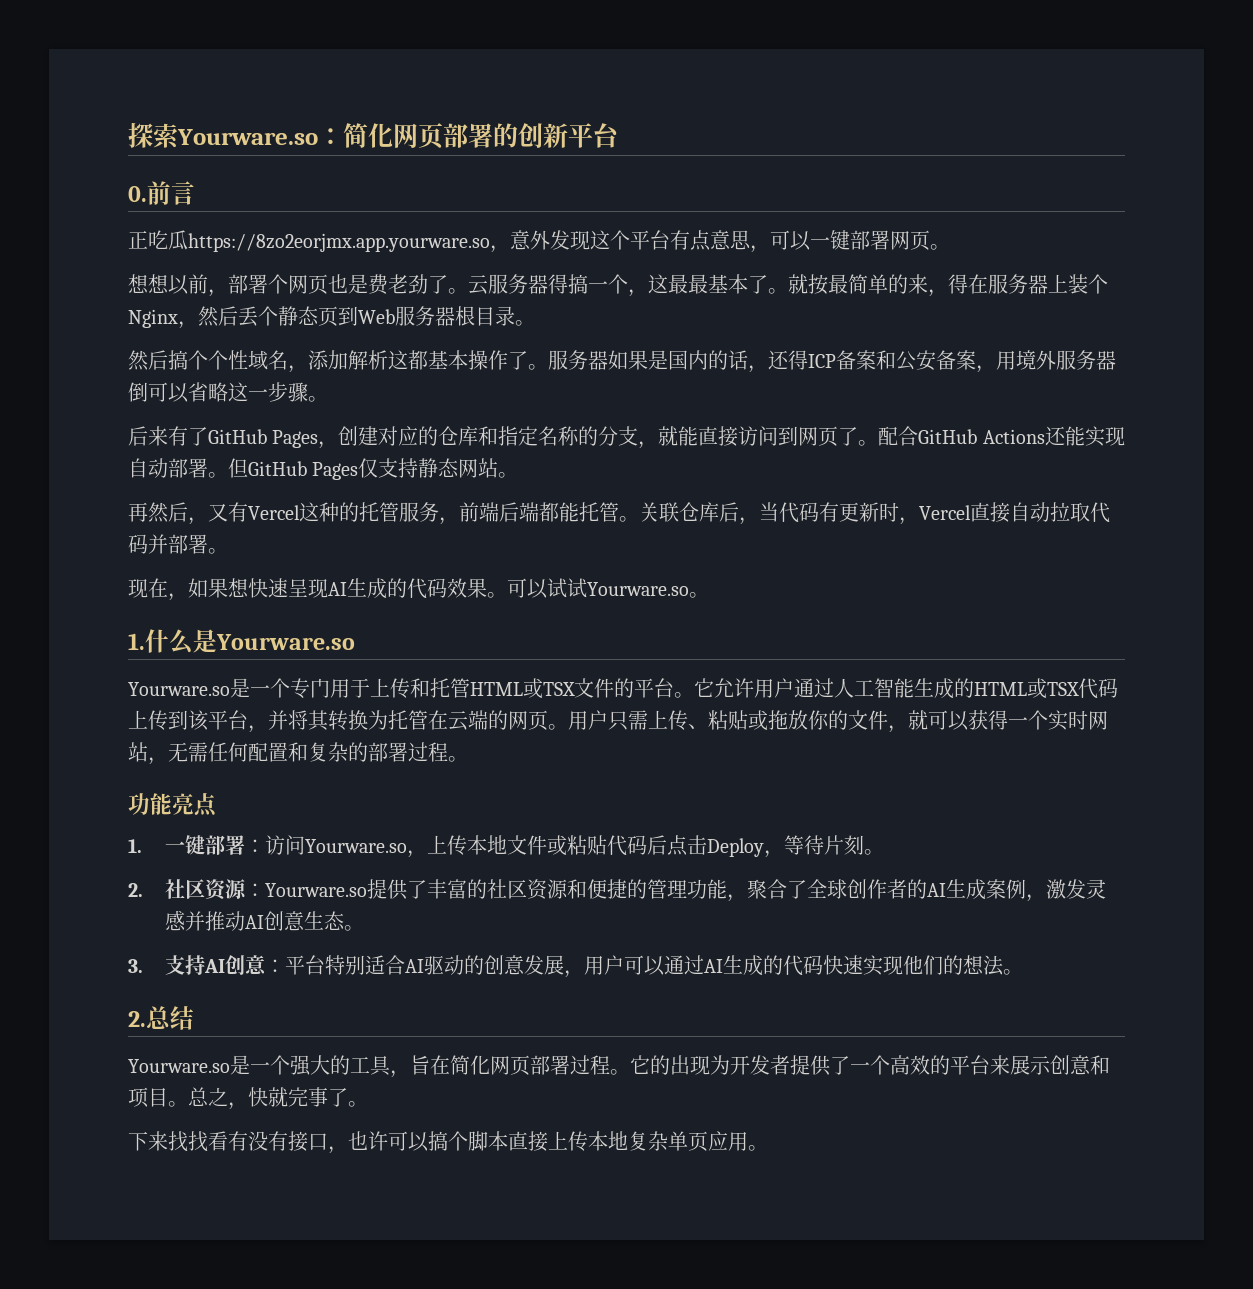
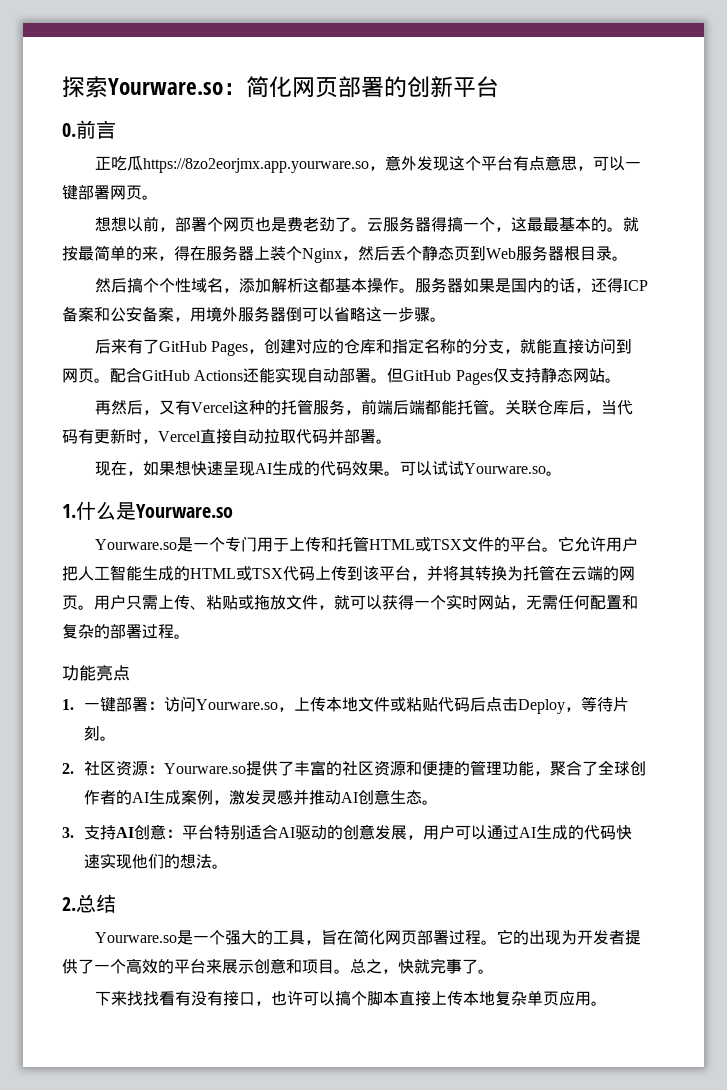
[748,275,768,294] 了 -> [590,217,607,232] 的
[508,351,528,370] 了 -> (399, 285) none
[838,427,859,446] 了 -> (94, 375) none
[794,678,834,698] 通过 -> [62,566,78,581] 把
[808,710,848,730] 你的 -> (286, 602) none

